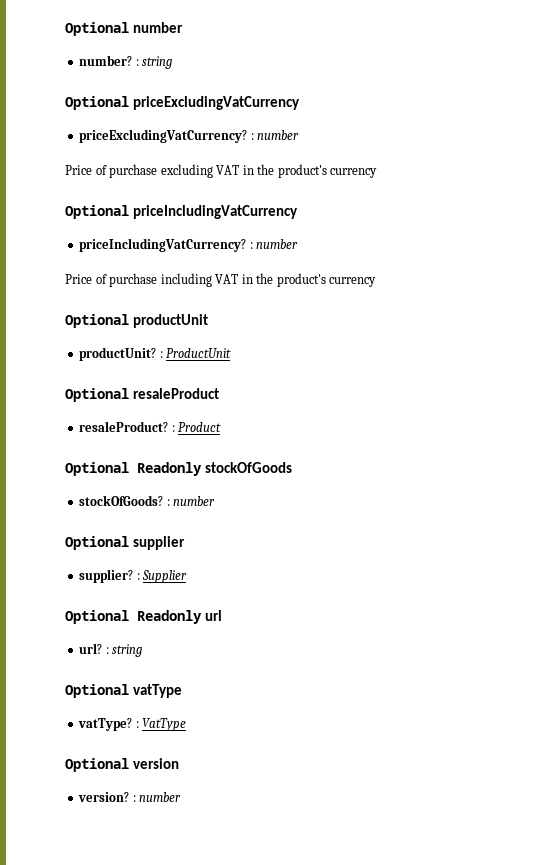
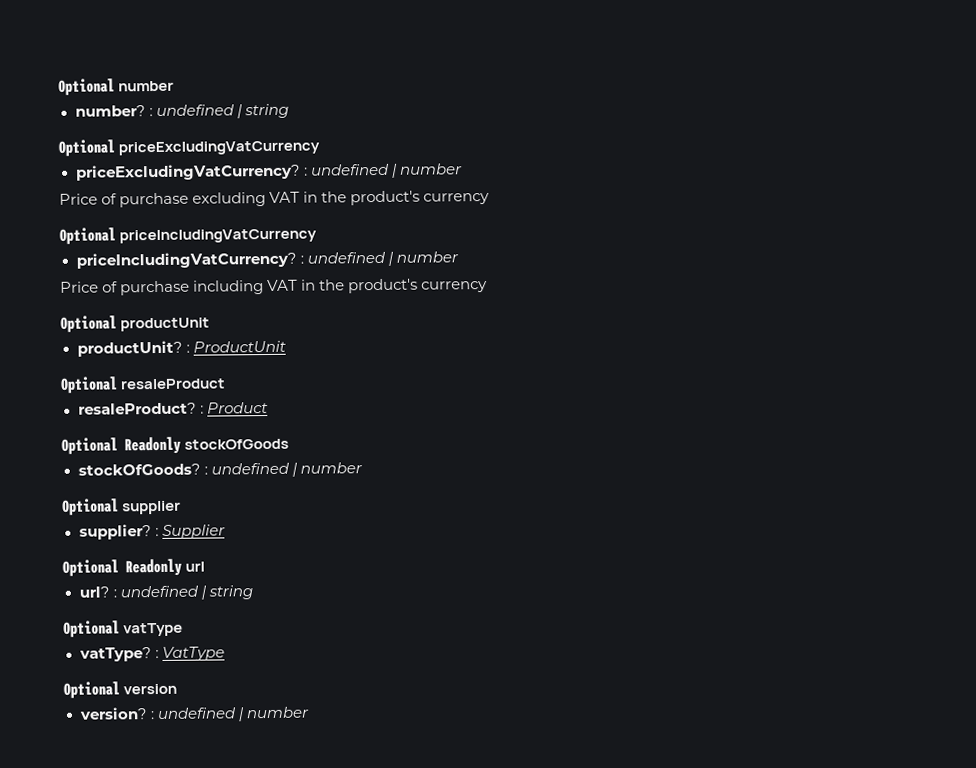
(139, 62) none -> [155,104,243,119] undefined |
(254, 136) none -> [310,163,398,178] undefined |
(253, 245) none -> [306,251,394,266] undefined |
(170, 502) none -> [210,462,298,477] undefined |
(109, 650) none -> [119,585,207,600] undefined |
(136, 798) none -> [156,707,245,722] undefined |

